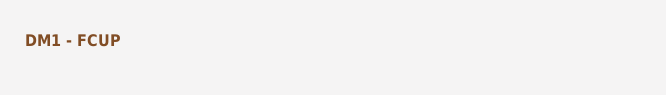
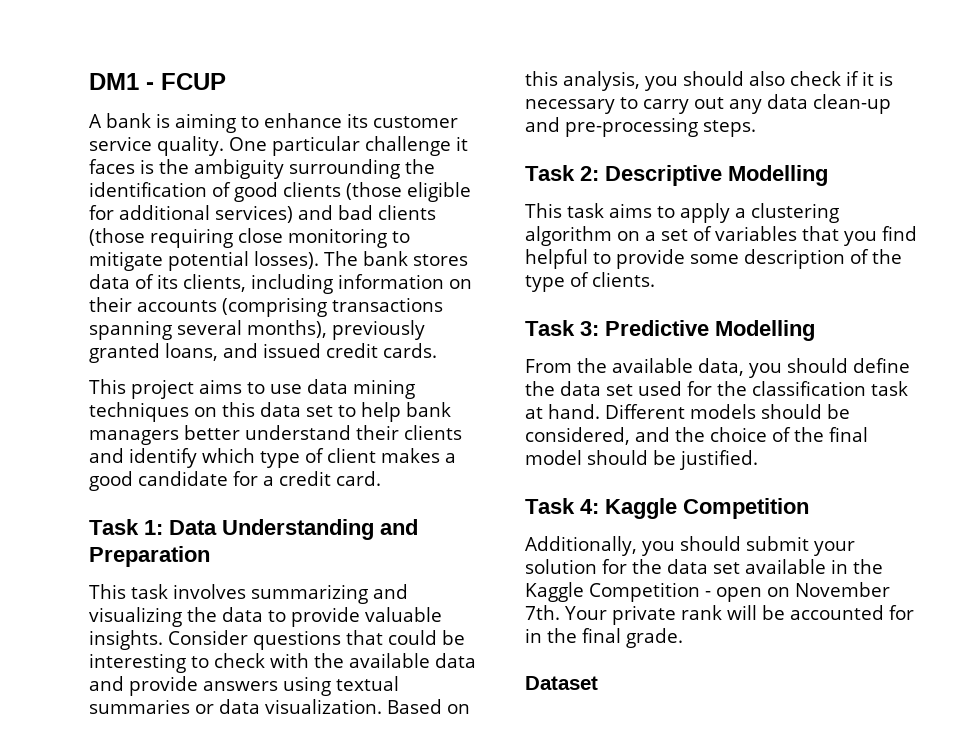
(121, 40) none -> [89,113,458,133] [89,136,468,156] [89,159,435,179] [89,182,471,202] [89,205,436,223] [89,228,410,248] [89,251,468,271] [89,274,472,294] [89,297,443,317] [89,320,425,340] [89,343,437,363] [89,379,415,399] [89,402,451,422] [89,425,462,445] [89,448,456,468] [89,471,381,491] [89,519,418,540] [89,546,210,567] [89,584,408,604] [89,607,442,627] [89,630,465,650] [89,653,476,673] [89,676,399,696] [89,699,470,714] [525,71,893,91] [525,94,891,114] [525,117,756,137] [525,165,828,186] [525,203,839,223] [525,226,917,246] [525,249,902,269] [525,272,655,292] [525,320,815,341] [525,358,910,378] [525,381,908,396] [525,404,850,419] [525,427,868,445] [525,450,758,470] [525,498,809,519] [525,536,855,556] [525,559,883,574] [525,582,890,602] [525,605,914,625] [525,628,683,648] [525,676,598,690] // A bank is aiming to enhance its customer service quality. One particular challenge it faces is the ambiguity surrounding the identification of good clients (those eligible for additional services) and bad clients (those requiring close monitoring to mitigate potential losses). The bank stores data of its clients, including information on their accounts (comprising transactions spanning several months), previously granted loans, and issued credit cards. // This project aims to use data mining techniques on this data set to help bank managers better understand their clients and identify which type of client makes a good candidate for a credit card. // Task 1: Data Understanding and Preparation // This task involves summarizing and visualizing the data to provide valuable insights. Consider questions that could be interesting to check with the available data and provide answers using textual summaries or data visualization. Based on this analysis, you should also check if it is necessary to carry out any data clean-up and pre-processing steps. // Task 2: Descriptive Modelling // This task aims to apply a clustering algorithm on a set of variables that you find helpful to provide some description of the type of clients. // Task 3: Predictive Modelling // From the available data, you should define the data set used for the classification task at hand. Different models should be considered, and the choice of the final model should be justified. // Task 4: Kaggle Competition // Additionally, you should submit your solution for the data set available in the Kaggle Competition - open on November 7th. Your private rank will be accounted for in the final grade. // Dataset

